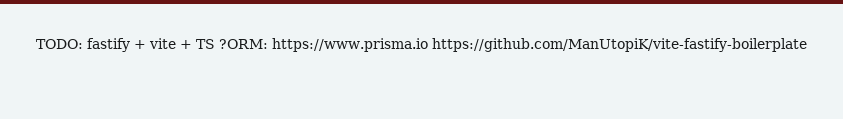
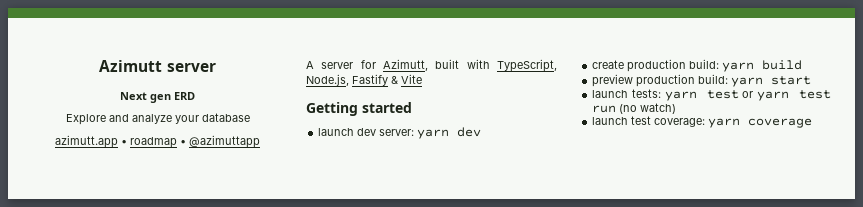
[36,38,807,52] TODO: fastify + vite + TS ?ORM: https://www.prisma.io https://github.com/ManUtopiK/vite-fastify-boilerplate -> [99,60,216,72] [120,92,195,103] [65,113,250,125] [55,135,260,148] [306,59,557,72] [306,74,422,86] [306,102,412,116] [318,127,482,139] [592,59,803,72] [592,74,812,87] [592,89,831,101] [592,103,677,114] [592,116,813,128] Azimutt server // Next gen ERD // Explore and analyze your database // azimutt.app • roadmap • @azimuttapp // A server for Azimutt, built with TypeScript, Node.js, Fastify & Vite // Getting started // launch dev server: yarn dev // create production build: yarn build // preview production build: yarn start // launch tests: yarn test or yarn test run (no watch) // launch test coverage: yarn coverage

